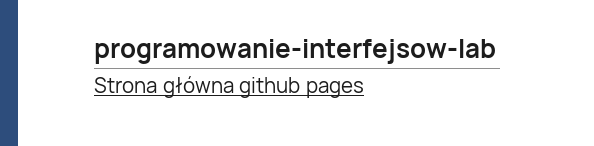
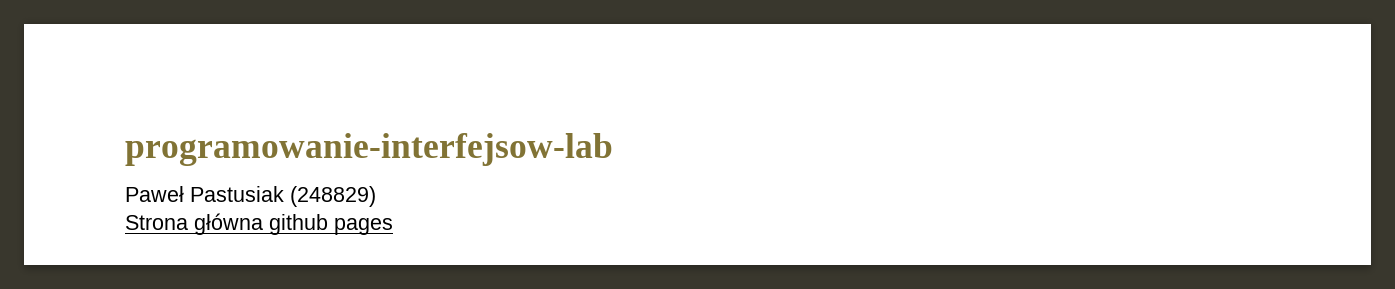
(496, 51) none -> [125,186,376,207] // Paweł Pastusiak (248829)

